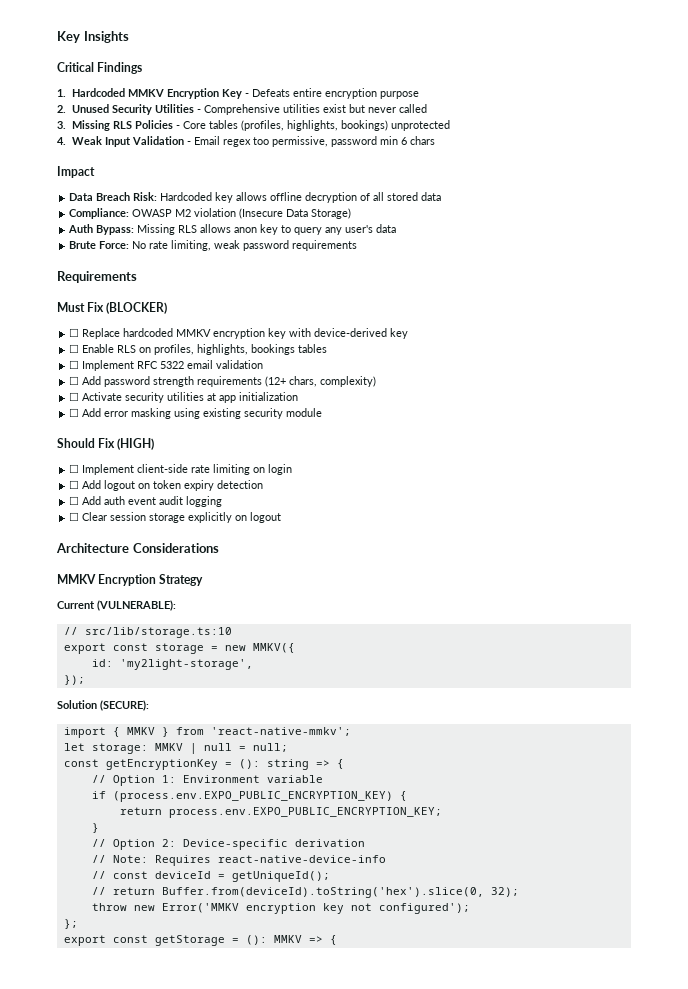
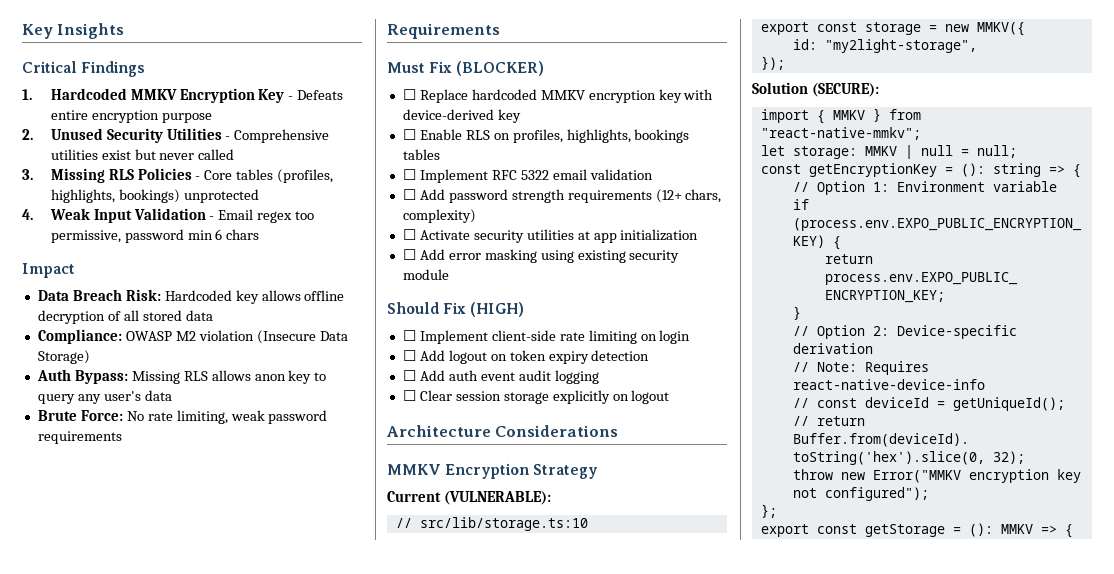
[119,659,253,670] 'my2light-storage', -> [824,39,977,53] "my2light-storage",
[210,727,351,736] 'react-native-mmkv'; -> [760,127,921,140] "react-native-mmkv";
[161,903,239,913] Error('MMKV -> [872,470,961,483] Error("MMKV
[378,903,470,914] configured'); -> [824,487,929,501] configured");

